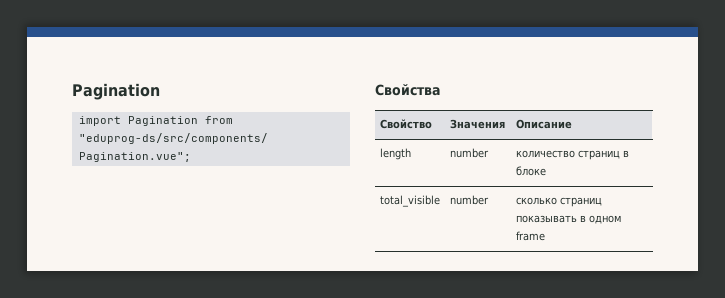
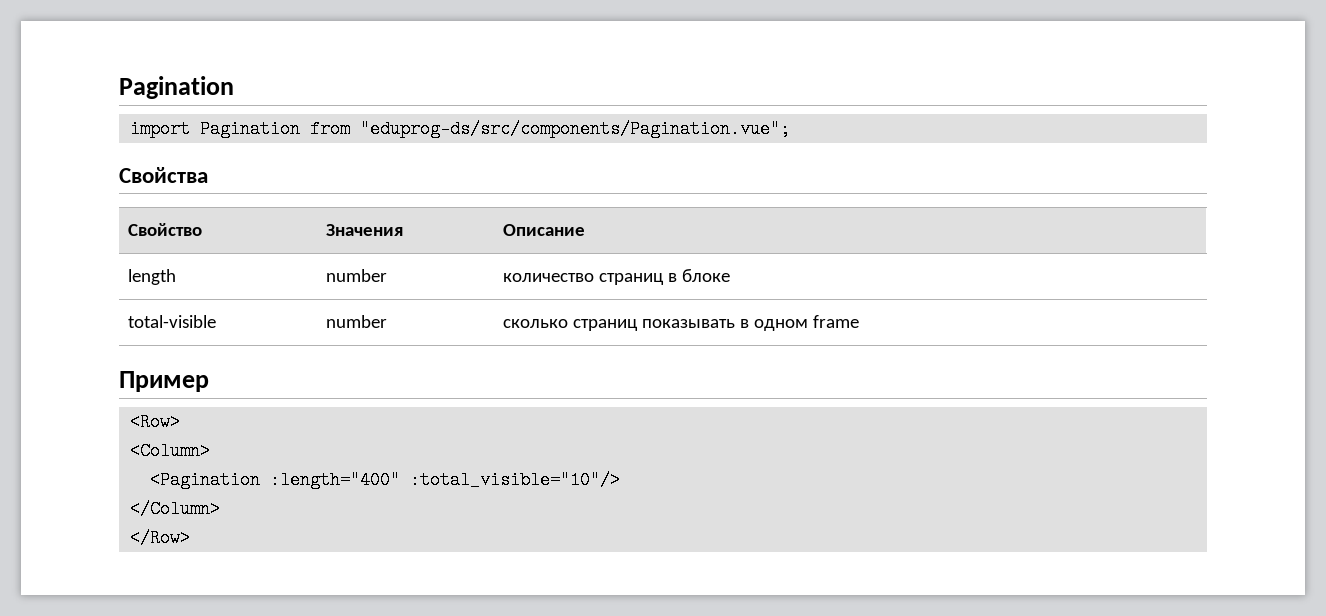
[379,195,440,207] total_visible -> [127,315,216,328] total-visible
(545, 236) none -> [119,371,209,392] [130,413,181,431] [130,442,211,460] [150,471,621,489] [130,500,221,518] [130,529,191,547] // Пример // <Row> // <Column> // <Pagination :length="400" :total_visible="10"/> // </Column> // </Row>

